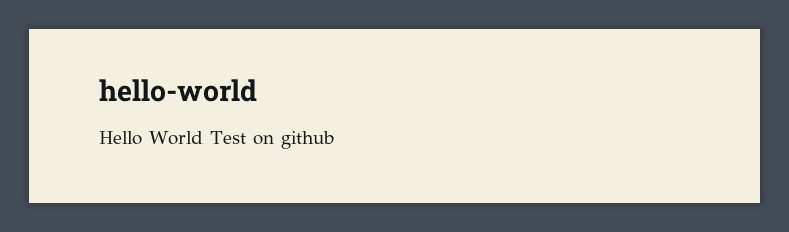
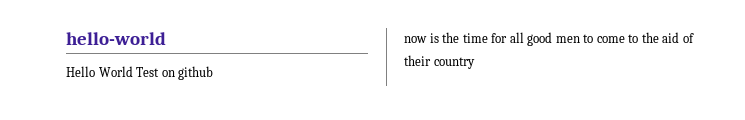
(334, 140) none -> [404,32,694,46] [404,55,475,69] // now is the time for all good men to come to the aid of their country

